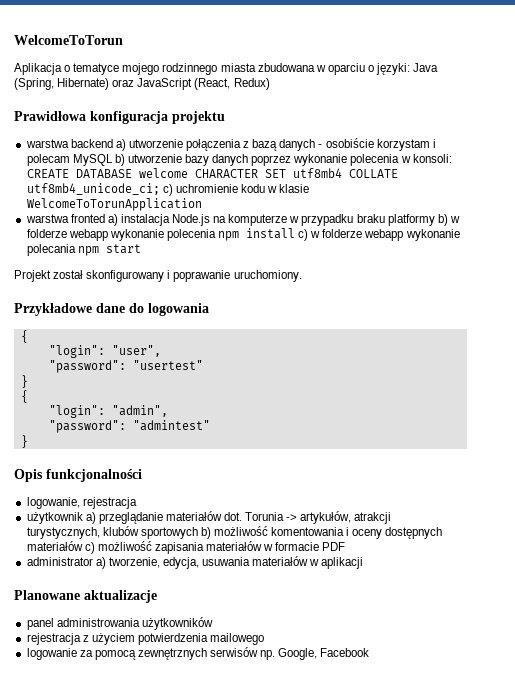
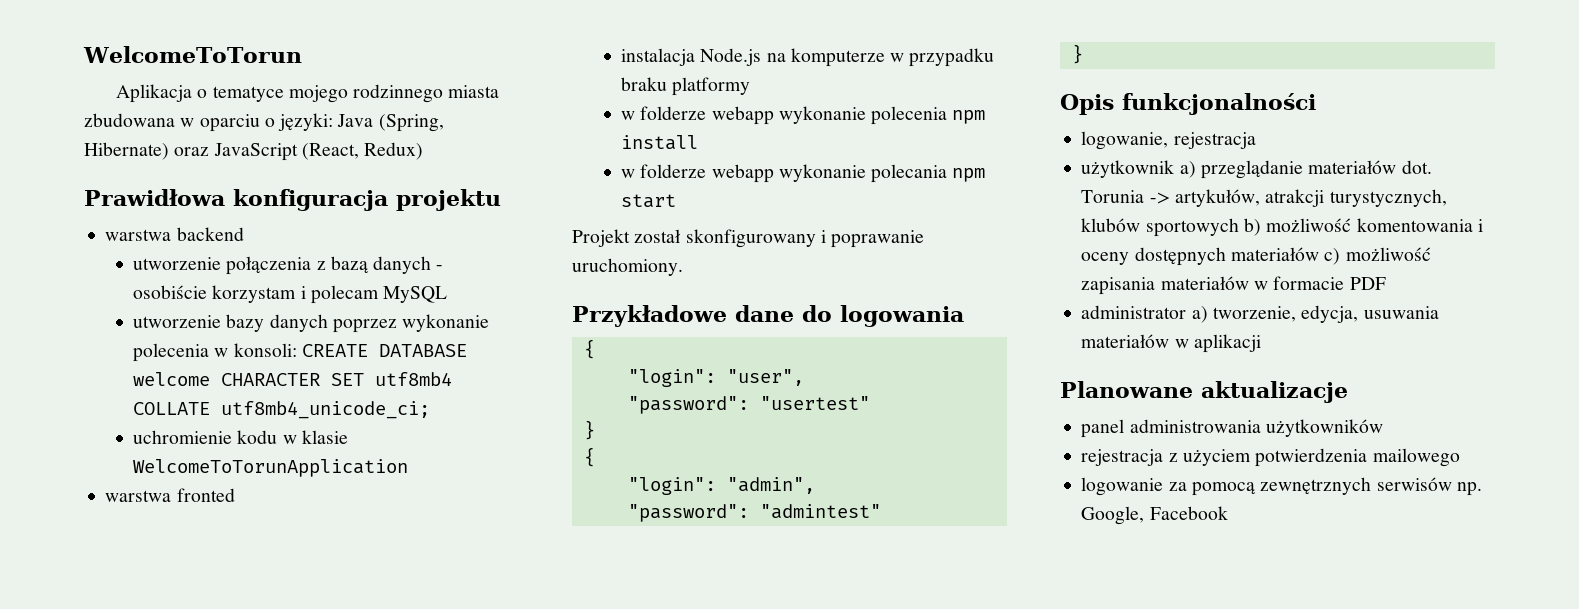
[115,139,126,151] a) -> (244, 234) //
[114,154,125,166] b) -> (448, 294) //
[162,184,173,196] c) -> (431, 410) //
[107,214,118,226] a) -> (235, 495) //
[437,214,448,226] b) -> (751, 86) //
[298,229,309,241] c) -> (699, 142) //

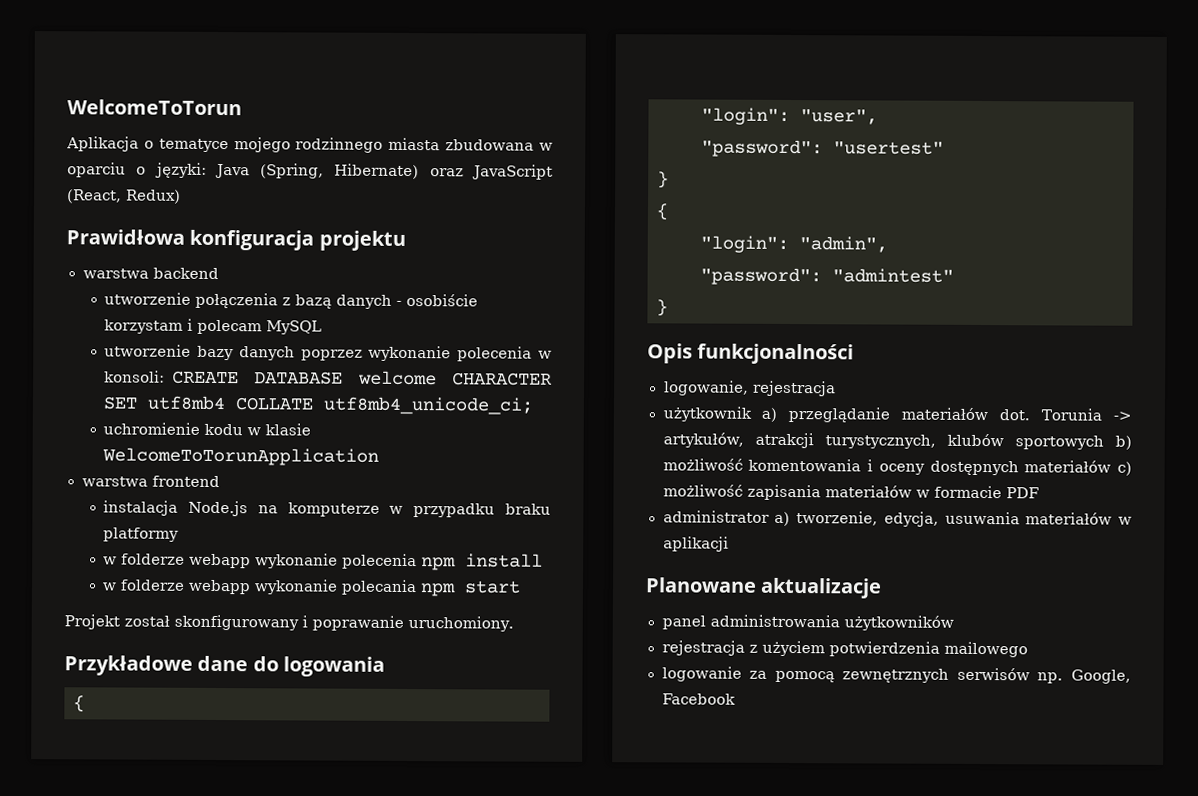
[176,488,235,502] fronted -> [151,475,220,488] frontend

